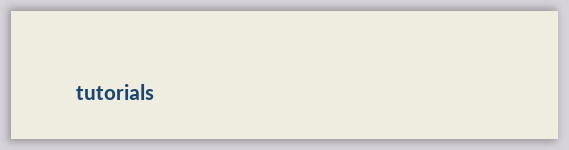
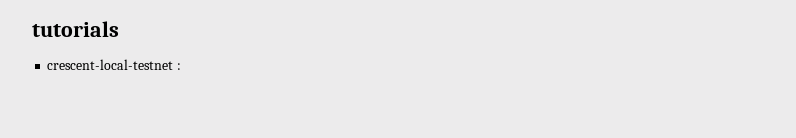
(154, 92) none -> [47,59,182,70] // crescent-local-testnet :

